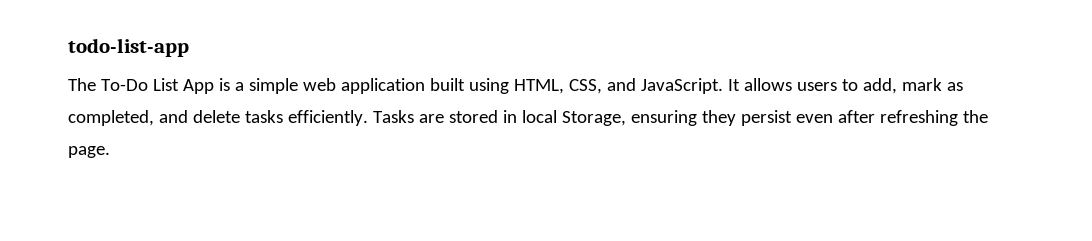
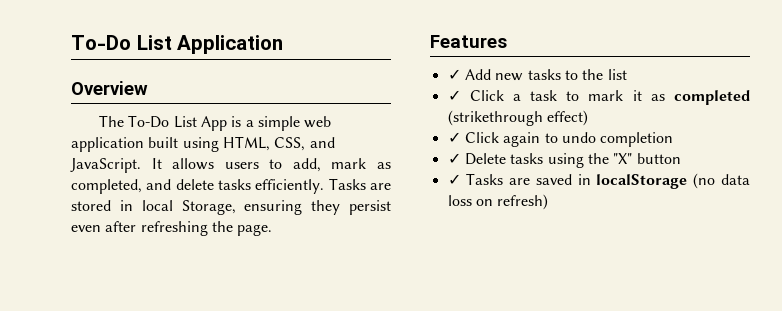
[68,38,189,57] todo-list-app -> [71,35,284,54] [71,81,148,95] To-Do List Application // Overview
(110, 152) none -> [430,35,507,48] [447,69,627,81] [447,90,750,105] [447,110,588,126] [447,132,674,147] [447,153,681,168] [447,173,750,189] [447,194,549,210] // Features // ✓ Add new tasks to the list // ✓ Click a task to mark it as completed (strikethrough effect) // ✓ Click again to undo completion // ✓ Delete tasks using the "X" button // ✓ Tasks are saved in localStorage (no data loss on refresh)

